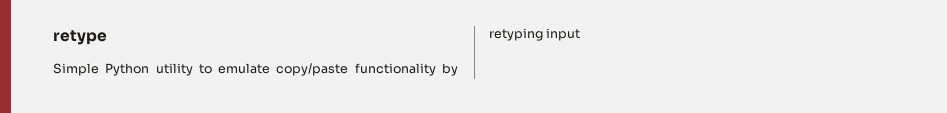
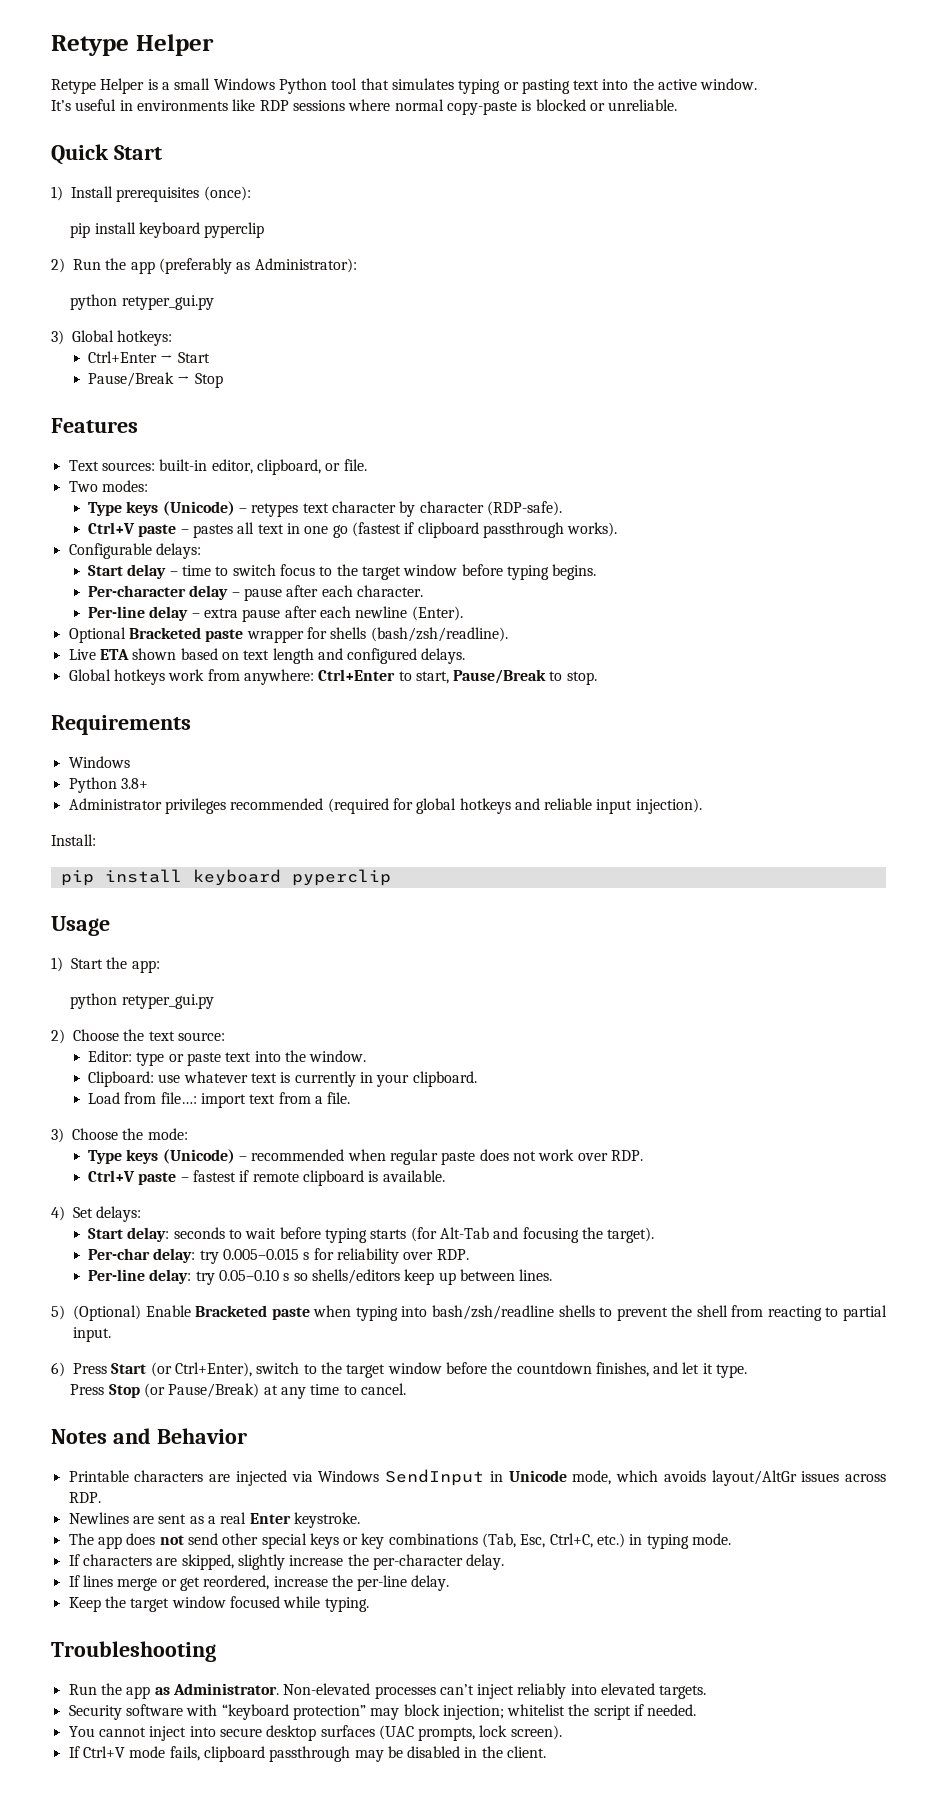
[53,30,107,45] [53,63,458,76] [489,28,581,41] retype // Simple Python utility to emulate copy/paste functionality by retyping input -> [51,34,214,56] [51,78,758,94] [51,99,678,115] [51,144,162,165] [51,186,251,202] [70,222,265,238] [51,258,357,274] [70,294,214,310] [51,330,173,346] [87,351,210,363] [87,372,223,388] [51,418,138,433] [68,459,367,475] [68,480,148,492] [87,501,562,517] [87,522,618,538] [68,543,201,559] [87,564,597,580] [87,585,423,601] [87,606,463,622] [68,627,508,643] [68,648,466,664] [68,669,597,685] [51,715,191,735] [68,756,130,768] [68,777,148,793] [68,798,702,814] [51,834,96,846] [60,869,391,886] [51,916,110,936] [51,957,160,973] [70,993,214,1009] [51,1029,225,1044] [87,1050,367,1066] [87,1071,477,1087] [87,1092,351,1108] [51,1128,188,1143] [87,1149,643,1165] [87,1170,445,1186] [51,1206,142,1222] [87,1227,655,1243] [87,1248,469,1264] [87,1269,553,1285] [51,1305,887,1321] [73,1327,111,1342] [51,1362,748,1378] [70,1383,406,1399] [51,1428,247,1444] [68,1469,886,1486] [68,1492,101,1503] [68,1512,360,1528] [68,1533,732,1549] [68,1554,505,1570] [68,1575,450,1591] [68,1596,369,1612] [51,1641,216,1662] [68,1683,707,1699] [68,1704,697,1720] [68,1725,562,1741] [68,1746,547,1762] Retype Helper // Retype Helper is a small Windows Python tool that simulates typing or pasting text into the active window. // It’s useful in environments like RDP sessions where normal copy-paste is blocked or unreliable. // Quick Start // 1) Install prerequisites (once): // pip install keyboard pyperclip // 2) Run the app (preferably as Administrator): // python retyper_gui.py // 3) Global hotkeys: // Ctrl+Enter → Start // Pause/Break → Stop // Features // Text sources: built-in editor, clipboard, or file. // Two modes: // Type keys (Unicode) – retypes text character by character (RDP-safe). // Ctrl+V paste – pastes all text in one go (fastest if clipboard passthrough works). // Configurable delays: // Start delay – time to switch focus to the target window before typing begins. // Per-character delay – pause after each character. // Per-line delay – extra pause after each newline (Enter). // Optional Bracketed paste wrapper for shells (bash/zsh/readline). // Live ETA shown based on text length and configured delays. // Global hotkeys work from anywhere: Ctrl+Enter to start, Pause/Break to stop. // Requirements // Windows // Python 3.8+ // Administrator privileges recommended (required for global hotkeys and reliable input injection). // Install: // pip install keyboard pyperclip // Usage // 1) Start the app: // python retyper_gui.py // 2) Choose the text source: // Editor: type or paste text into the window. // Clipboard: use whatever text is currently in your clipboard. // Load from file…: import text from a file. // 3) Choose the mode: // Type keys (Unicode) – recommended when regular paste does not work over RDP. // Ctrl+V paste – fastest if remote clipboard is available. // 4) Set delays: // Start delay: seconds to wait before typing starts (for Alt-Tab and focusing the target). // Per-char delay: try 0.005–0.015 s for reliability over RDP. // Per-line delay: try 0.05–0.10 s so shells/editors keep up between lines. // 5) (Optional) Enable Bracketed paste when typing into bash/zsh/readline shells to prevent the shell from reacting to partial input. // 6) Press Start (or Ctrl+Enter), switch to the target window before the countdown finishes, and let it type. // Press Stop (or Pause/Break) at any time to cancel. // Notes and Behavior // Printable characters are injected via Windows SendInput in Unicode mode, which avoids layout/AltGr issues across RDP. // Newlines are sent as a real Enter keystroke. // The app does not send other special keys or key combinations (Tab, Esc, Ctrl+C, etc.) in typing mode. // If characters are skipped, slightly increase the per-character delay. // If lines merge or get reordered, increase the per-line delay. // Keep the target window focused while typing. // Troubleshooting // Run the app as Administrator. Non-elevated processes can’t inject reliably into elevated targets. // Security software with “keyboard protection” may block injection; whitelist the script if needed. // You cannot inject into secure desktop surfaces (UAC prompts, lock screen). // If Ctrl+V mode fails, clipboard passthrough may be disabled in the client.

